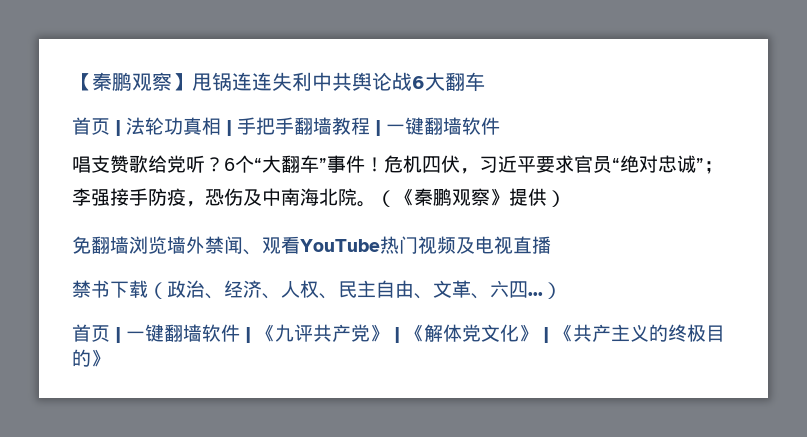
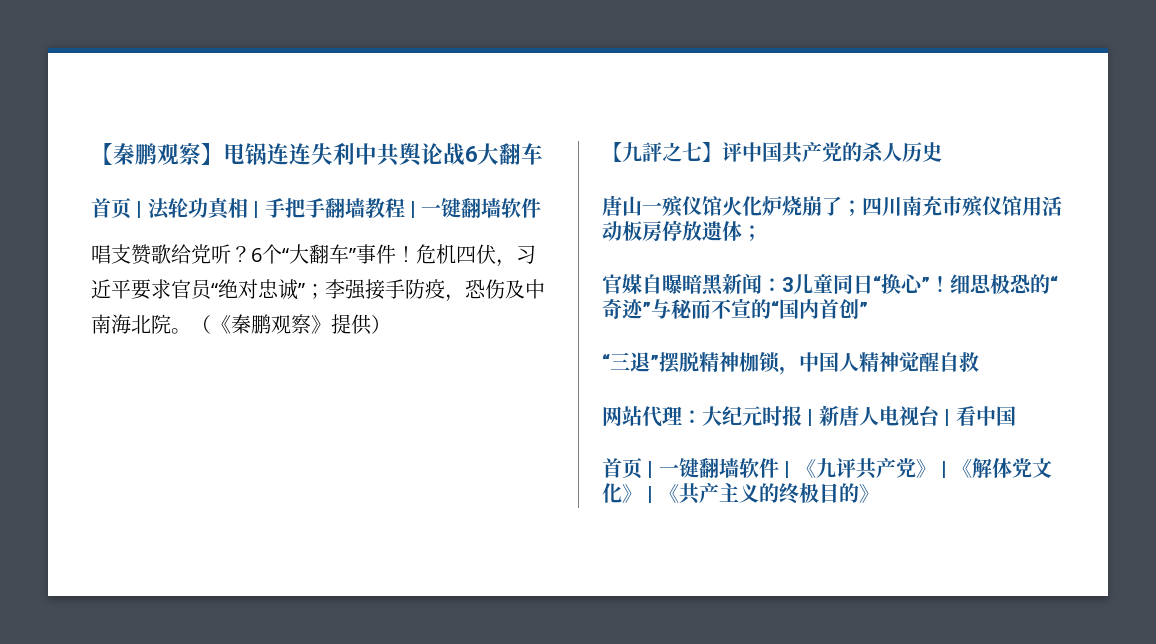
[72,236,551,255] [72,280,562,299] 免翻墙浏览墙外禁闻、观看YouTube热门视频及电视直播 // 禁书下载（政治、经济、人权、民主自由、文革、六四...） -> [602,142,942,163] [602,195,1062,217] [602,220,762,242] [602,273,1058,296] [602,298,868,319] [602,351,979,375] [602,405,1016,427] 【九評之七】评中国共产党的杀人历史 // 唐山一殡仪馆火化炉烧崩了；四川南充市殡仪馆用活动板房停放遗体； // 官媒自曝暗黑新闻：3儿童同日“换心”！细思极恐的“奇迹”与秘而不宣的“国内首创” // “三退”摆脱精神枷锁，中国人精神觉醒自救 // 网站代理：大纪元时报 | 新唐人电视台 | 看中国

